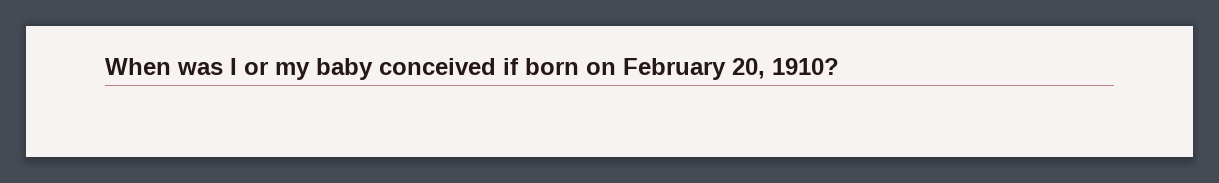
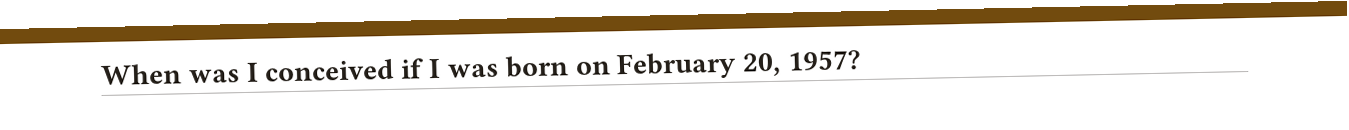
[244,58,519,80] or my baby conceived if -> [264,58,499,82] conceived if I was
[772,58,839,75] 1910? -> [787,50,862,71] 1957?

